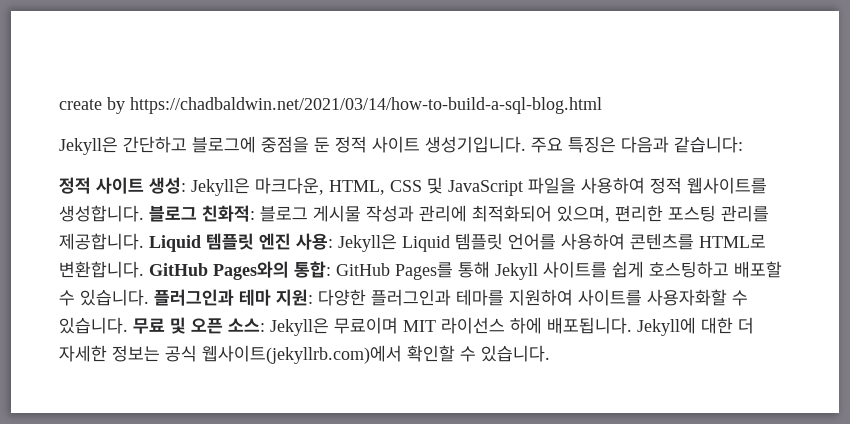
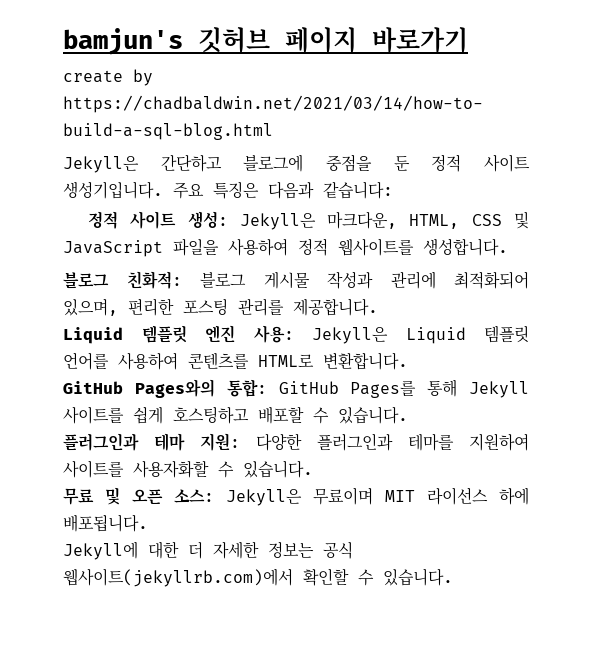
(59, 104) none -> [63,27,468,55] bamjun's 깃허브 페이지 바로가기 //
(144, 213) none -> (508, 247) //
(144, 241) none -> (378, 307) //
(144, 269) none -> (408, 361) //
(149, 297) none -> (408, 415) //
(128, 325) none -> (313, 469) //
(632, 325) none -> (148, 523) //

